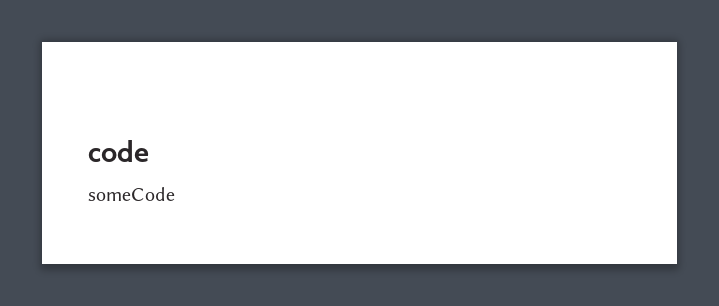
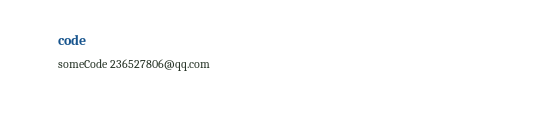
(175, 194) none -> [110,59,211,71] 236527806@qq.com

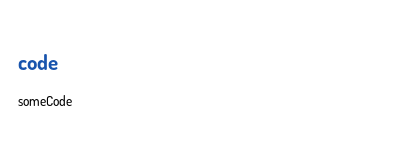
[110,59,211,71] 236527806@qq.com -> (72, 100) none

